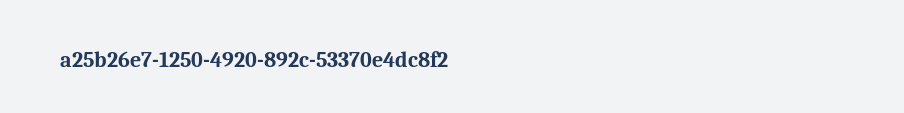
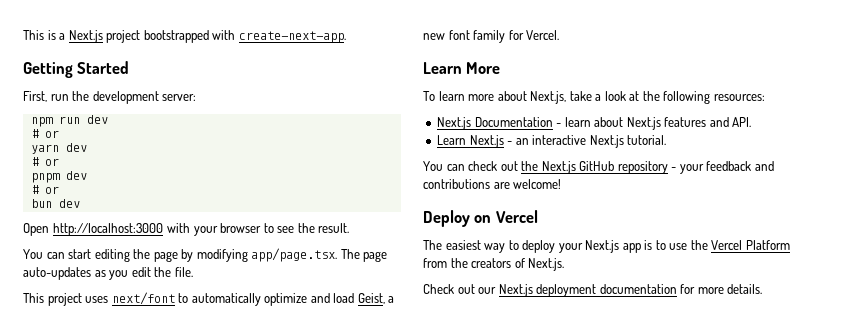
[60,51,448,67] a25b26e7-1250-4920-892c-53370e4dc8f2 -> [23,30,346,43] [23,61,130,78] [23,91,197,104] [30,115,108,127] [30,129,59,138] [30,143,87,154] [30,157,59,166] [30,171,87,183] [30,185,59,194] [30,199,80,208] [23,223,350,236] [23,248,388,262] [23,267,193,280] [23,292,395,306] [423,30,560,43] [423,62,501,74] [423,91,765,104] [437,117,752,130] [437,135,667,148] [423,161,774,174] [423,179,562,189] [423,210,538,227] [423,240,790,253] [423,258,565,271] [423,284,763,297] This is a Next.js project bootstrapped with create-next-app. // Getting Started // First, run the development server: // npm run dev // # or // yarn dev // # or // pnpm dev // # or // bun dev // Open http://localhost:3000 with your browser to see the result. // You can start editing the page by modifying app/page.tsx. The page auto-updates as you edit the file. // This project uses next/font to automatically optimize and load Geist, a new font family for Vercel. // Learn More // To learn more about Next.js, take a look at the following resources: // Next.js Documentation - learn about Next.js features and API. // Learn Next.js - an interactive Next.js tutorial. // You can check out the Next.js GitHub repository - your feedback and contributions are welcome! // Deploy on Vercel // The easiest way to deploy your Next.js app is to use the Vercel Platform from the creators of Next.js. // Check out our Next.js deployment documentation for more details.

